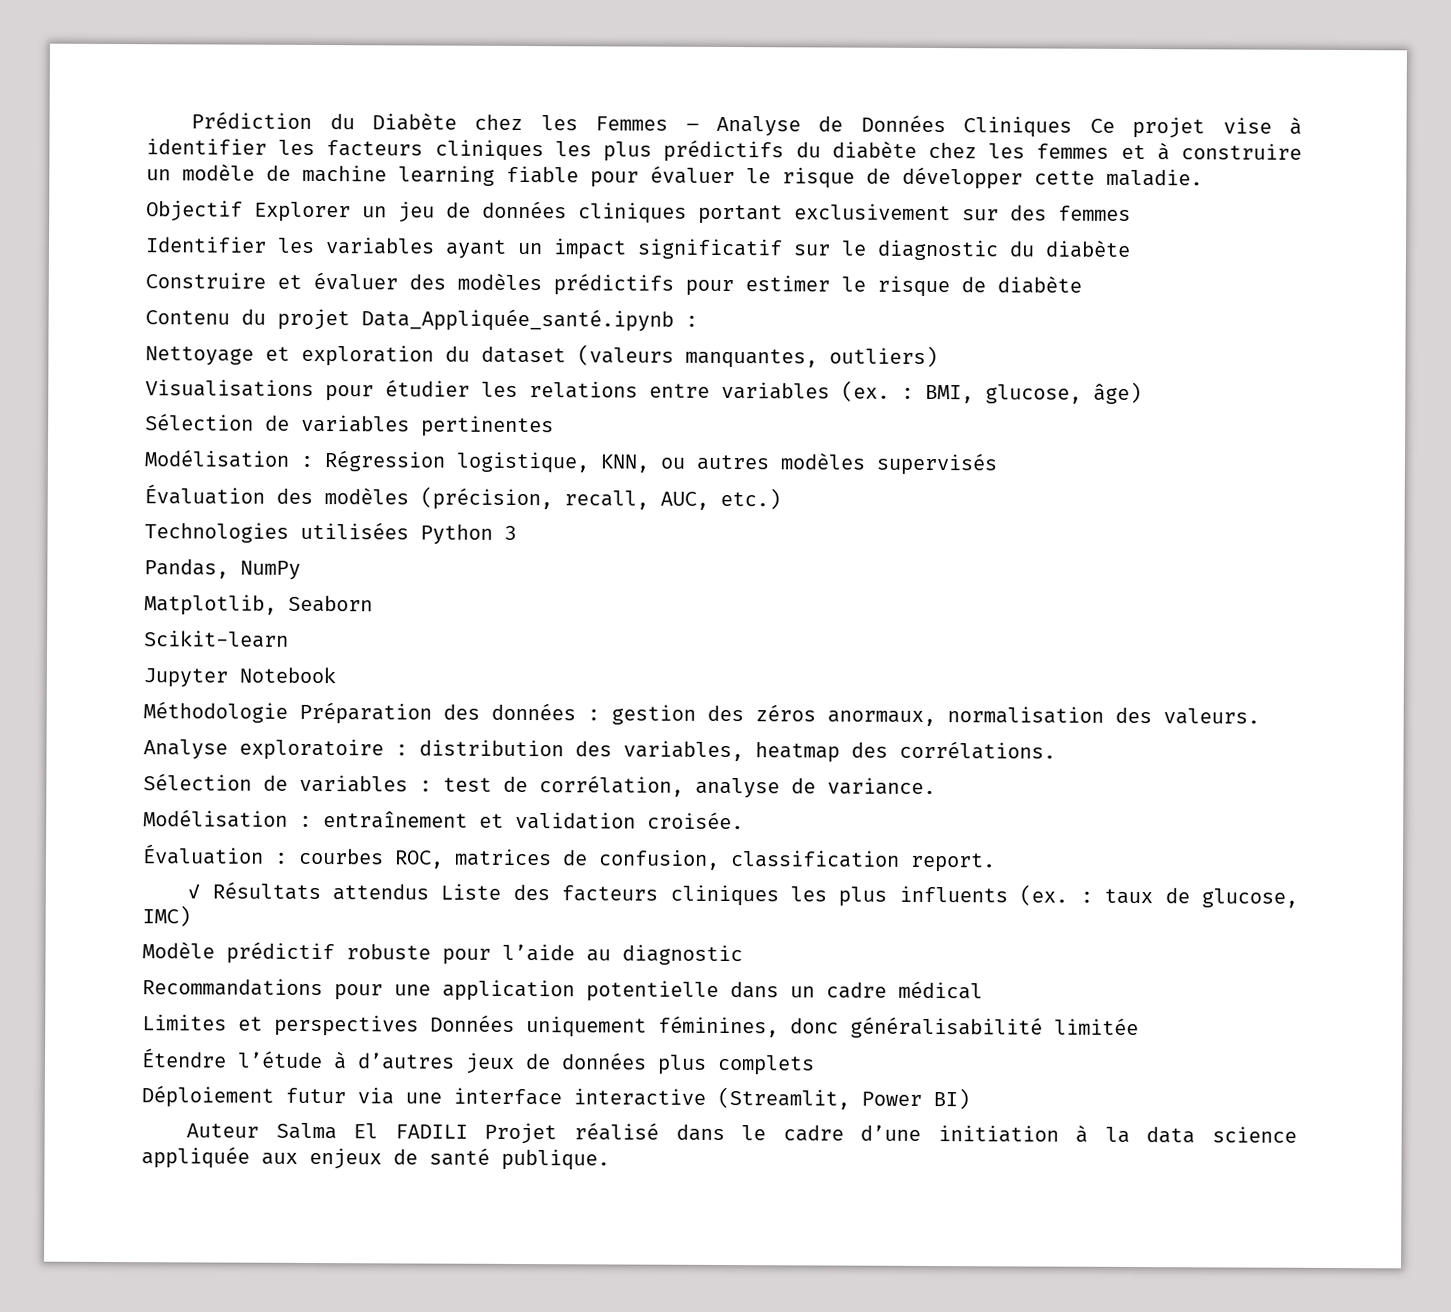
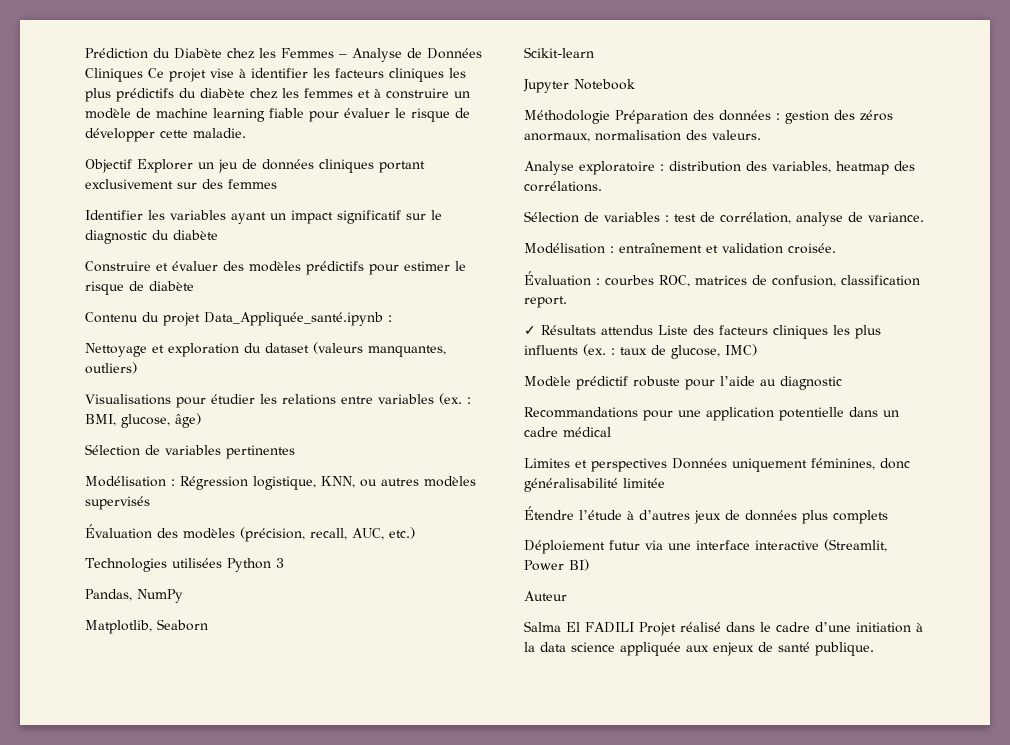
(260, 1130) none -> (567, 596) //

